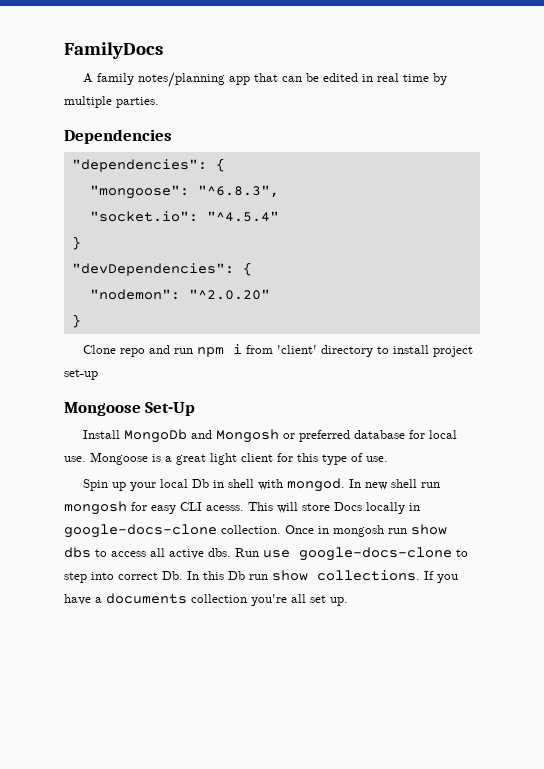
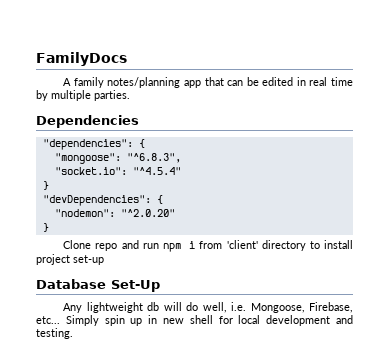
[64,402,141,416] Mongoose -> [36,279,106,289] Database
[83,429,458,443] [64,452,388,465] [83,478,441,492] [64,501,420,515] [64,524,447,538] [64,547,468,561] [64,570,458,583] [64,593,348,606] Install MongoDb and Mongosh or preferred database for local use. Mongoose is a great light client for this type of use. // Spin up your local Db in shell with mongod. In new shell run mongosh for easy CLI acesss. This will store Docs locally in google-docs-clone collection. Once in mongosh run show dbs to access all active dbs. Run use google-docs-clone to step into correct Db. In this Db run show collections. If you have a documents collection you're all set up. -> [63,302,353,313] [36,315,354,326] [36,328,73,339] Any lightweight db will do well, i.e. Mongoose, Firebase, etc... Simply spin up in new shell for local development and testing.

